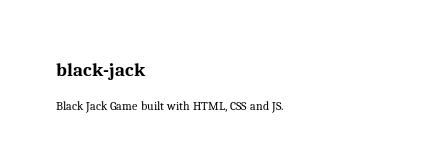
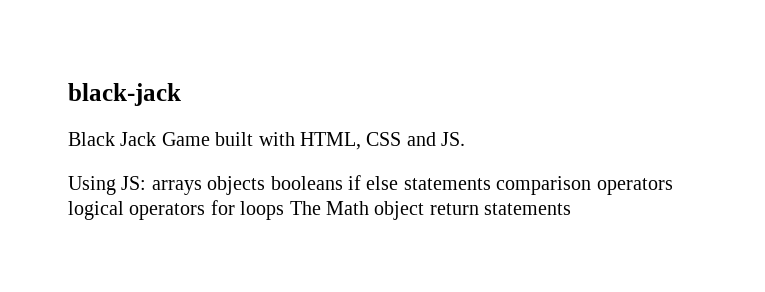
(283, 107) none -> [68,175,673,195] [68,200,572,220] // Using JS: arrays objects booleans if else statements comparison operators logical operators for loops The Math object return statements

